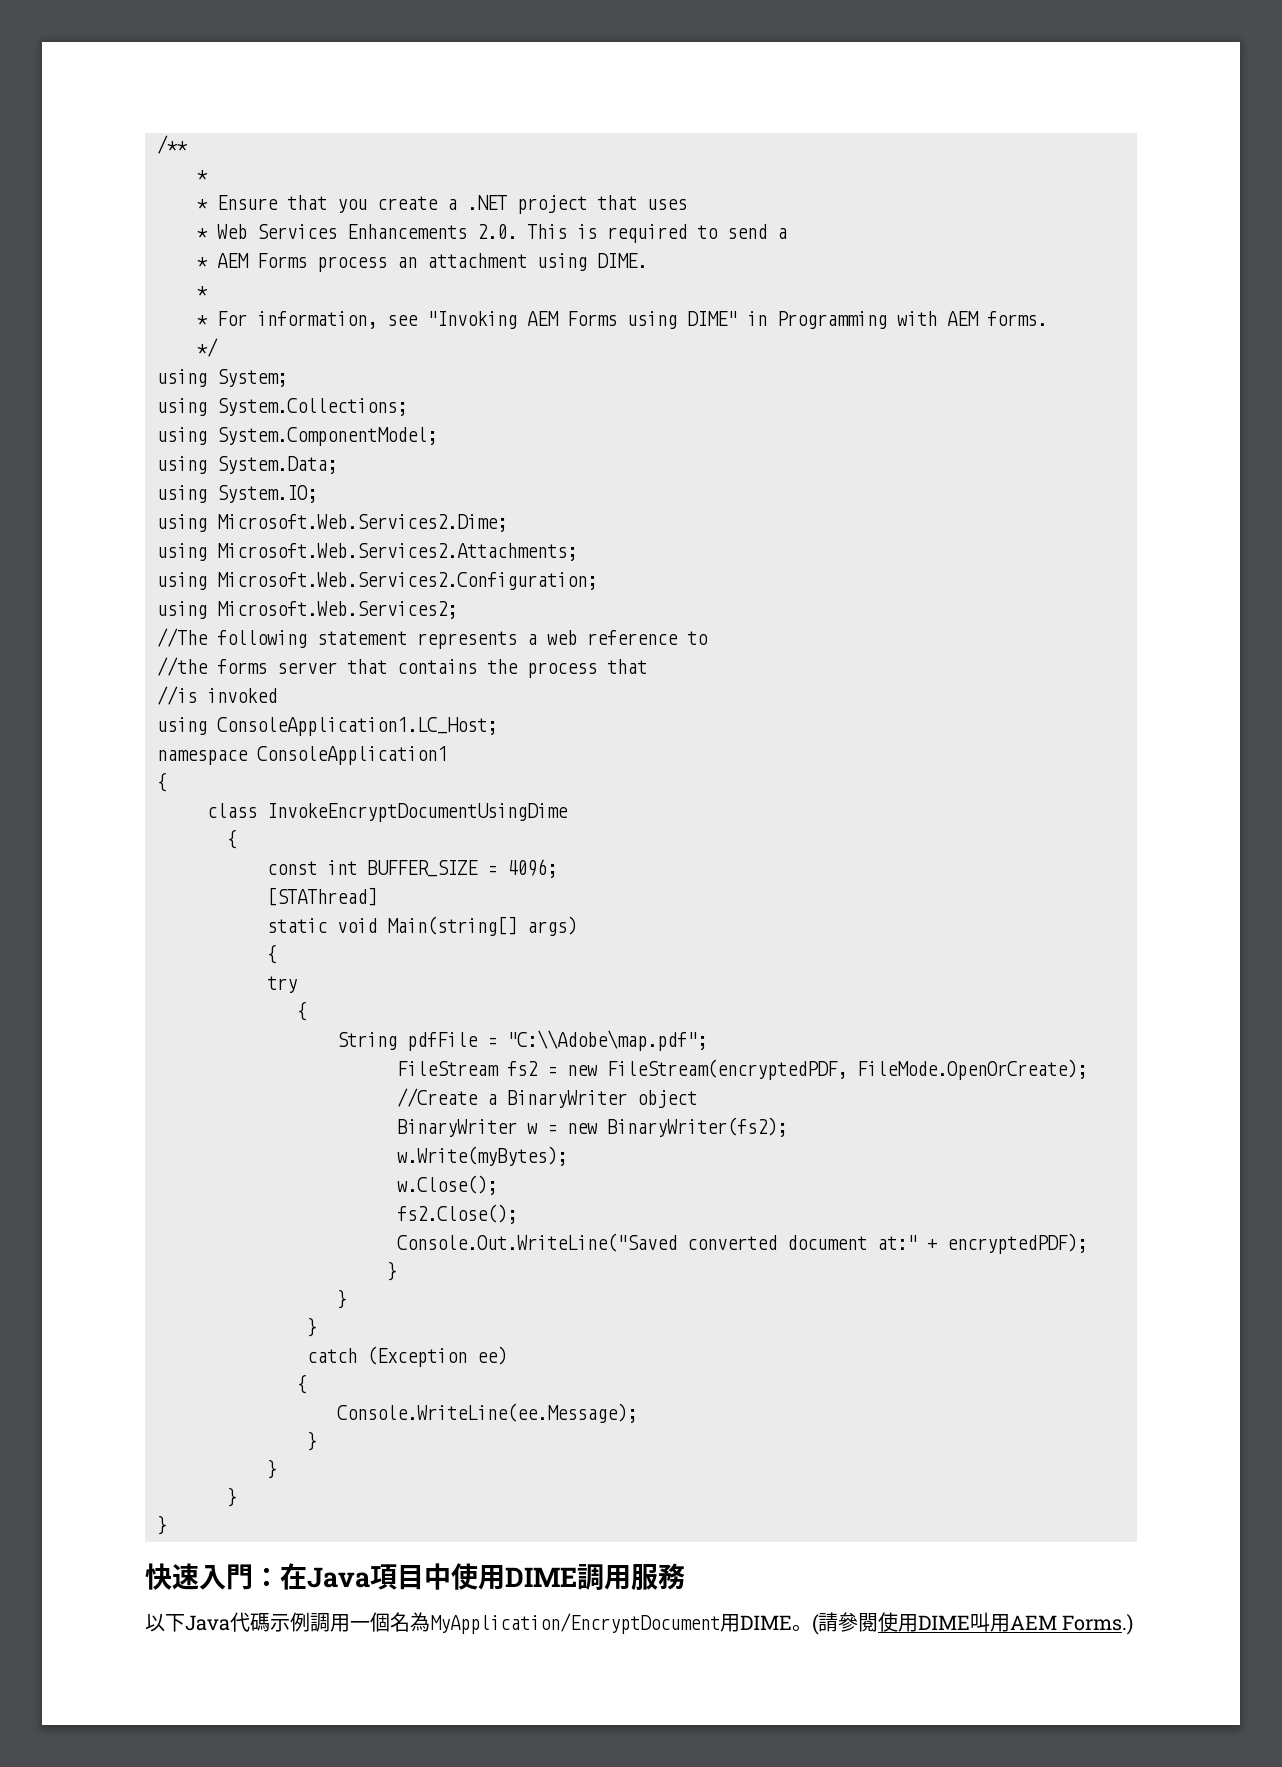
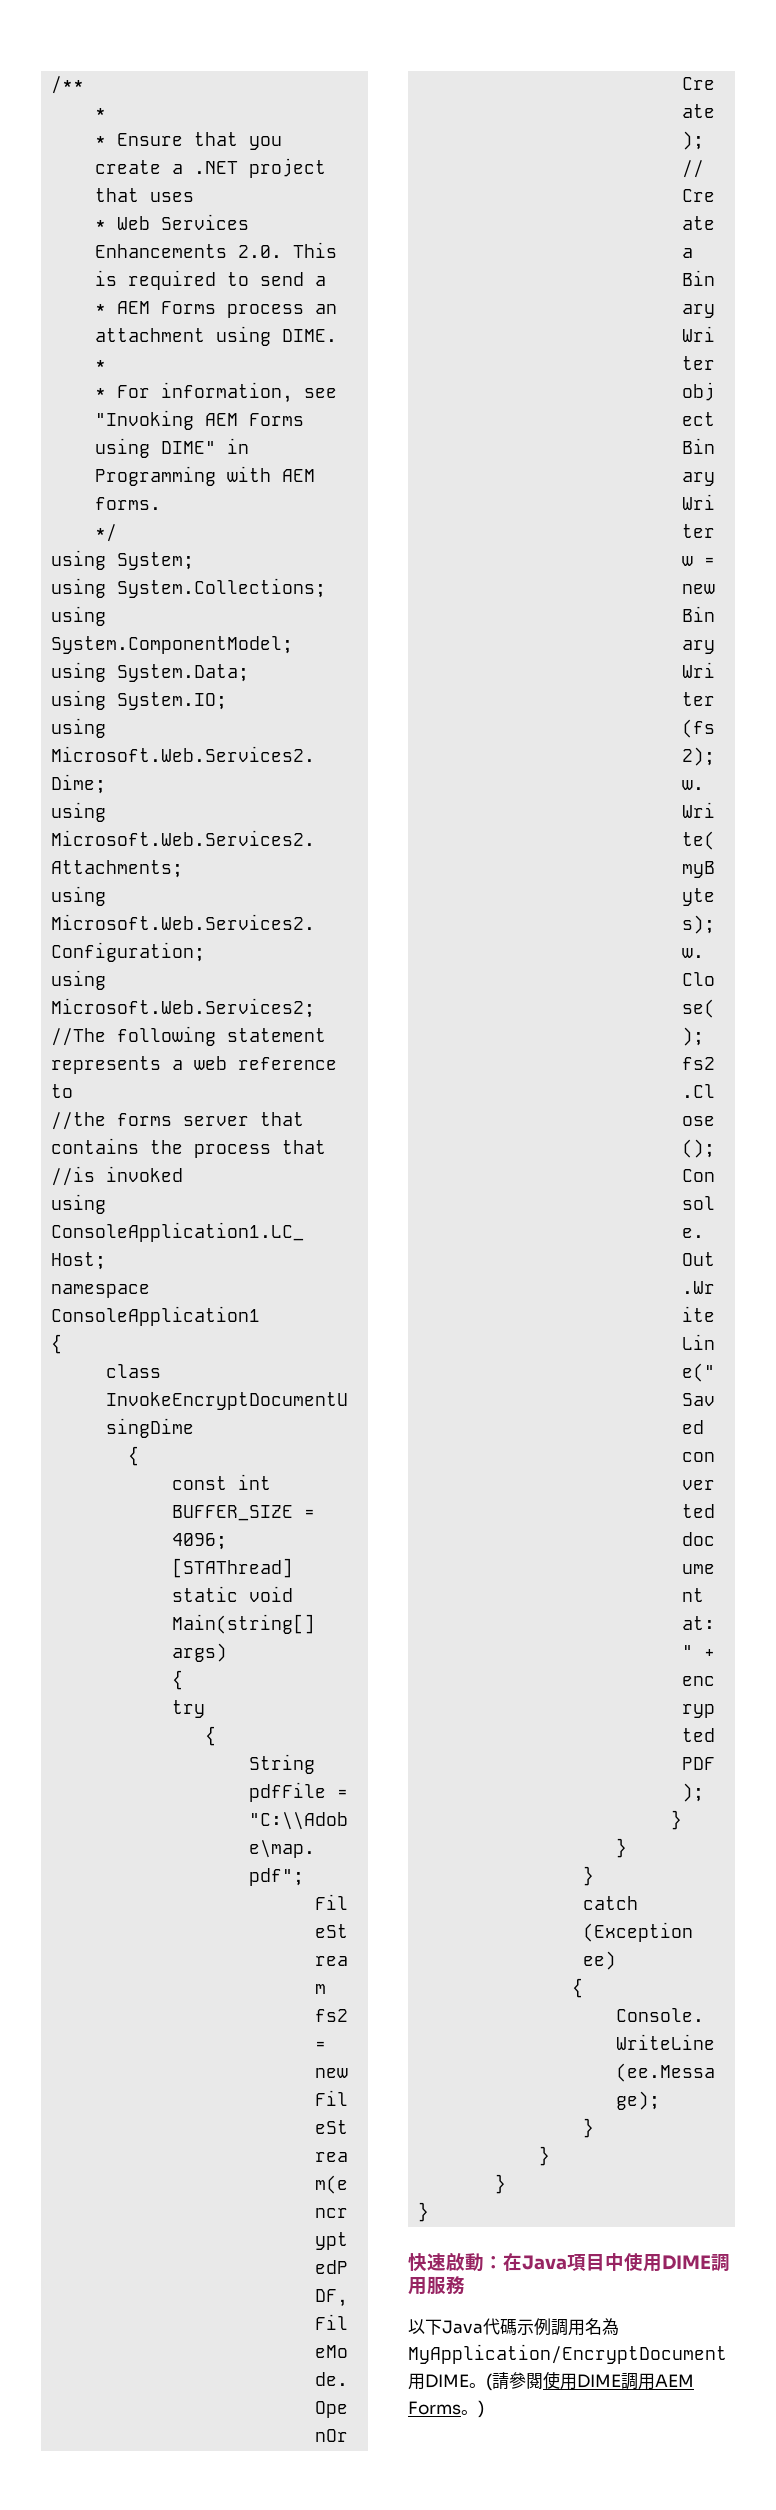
[199,1564,253,1590] 入門 -> [446,2252,484,2272] 啟動
[350,1612,390,1632] 一個 -> (585, 2327) none
[970,1612,1134,1635] 叫用AEM Forms.) -> [621,2372,694,2390] [408,2400,484,2418] 調用AEM Forms。)

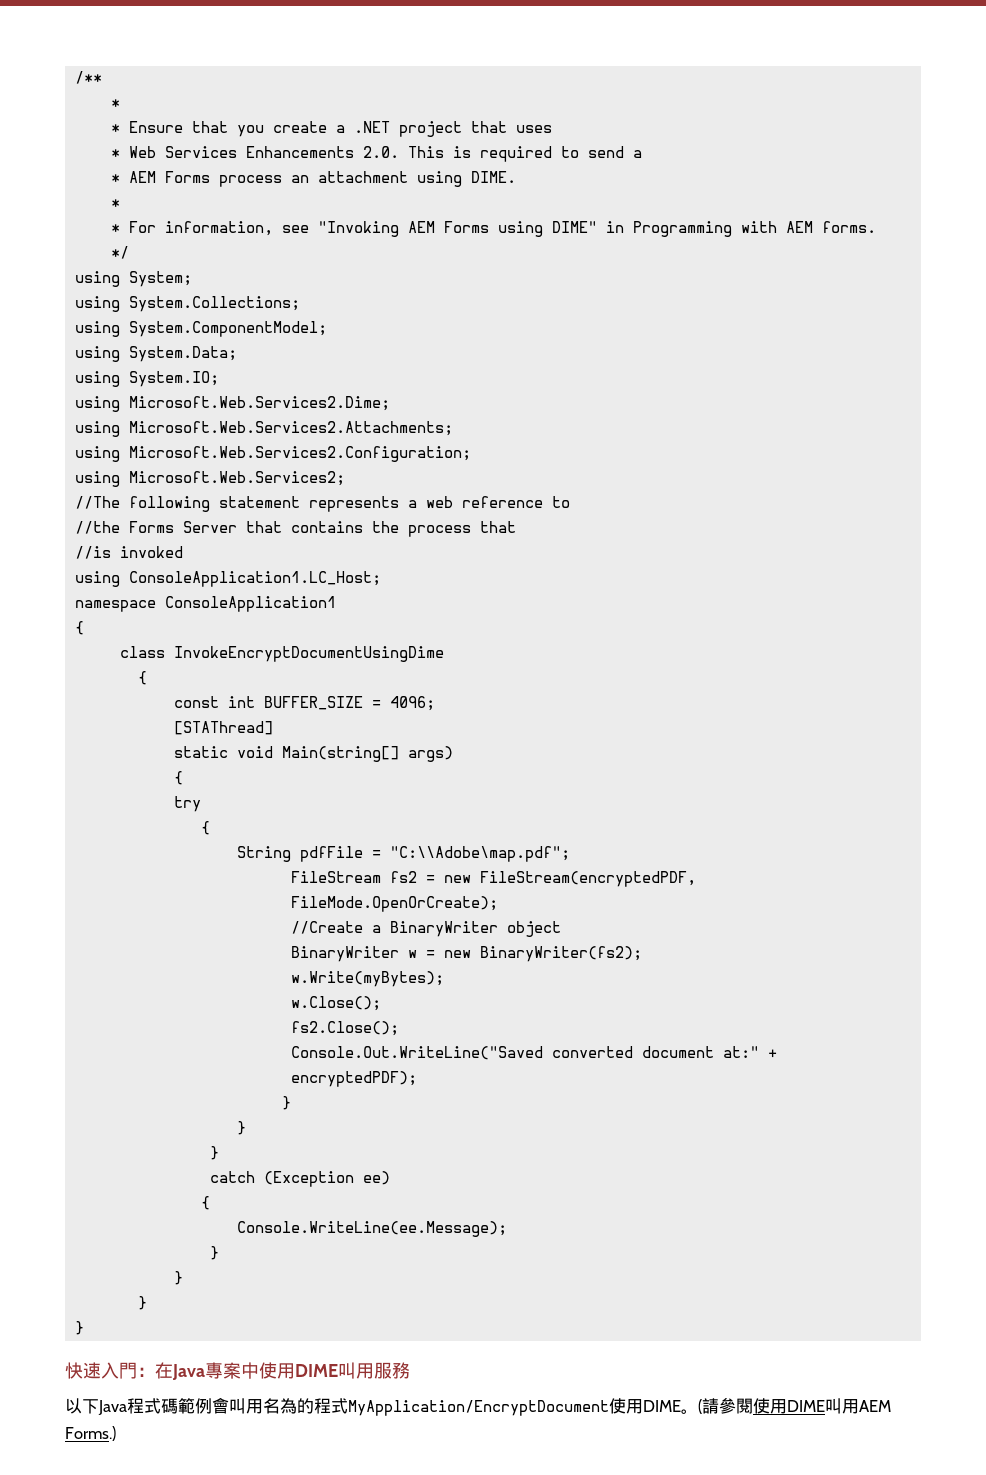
[117,1113,250,1126] forms server -> [128,521,237,533] Forms Server
[446,2252,484,2272] 啟動 -> [101,1362,137,1379] 入門
[567,2254,605,2271] 項目 -> [205,1362,241,1379] 專案
[711,2254,730,2271] 調 -> [338,1362,356,1379] 叫
[483,2318,619,2336] [408,2344,727,2364] 代碼示例調用名為MyApplication/EncryptDocument -> [127,1397,626,1416] 程式碼範例會叫用名為的程式MyApplication/EncryptDocument使
[621,2372,694,2390] [408,2400,484,2418] 調用AEM Forms。) -> [825,1398,891,1414] [65,1426,116,1441] 叫用AEM Forms.)

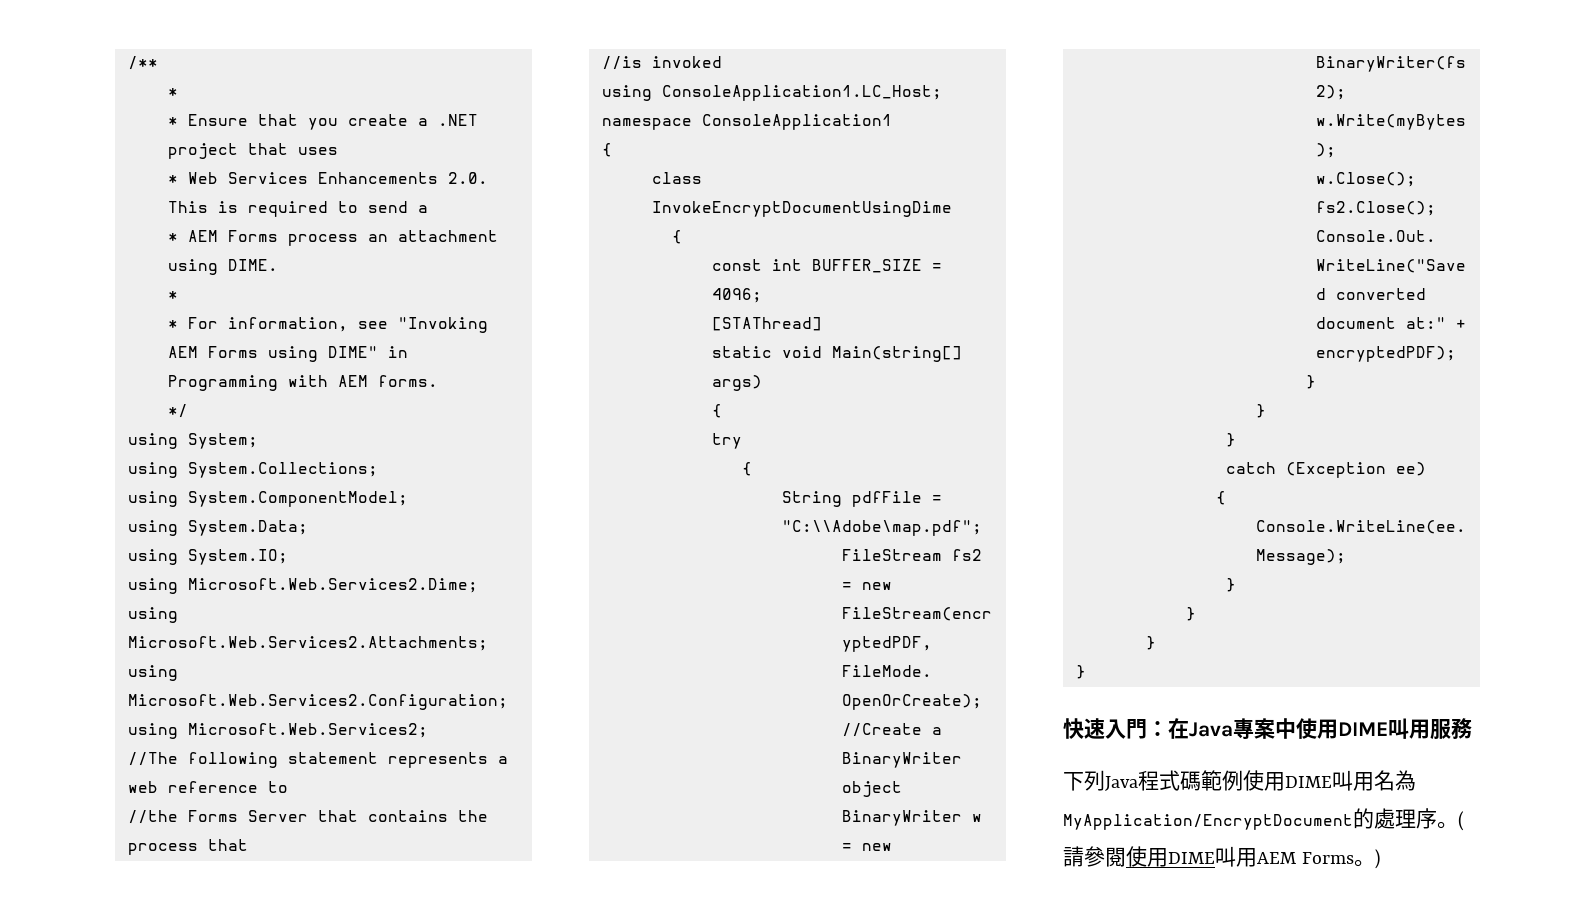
[65,1398,99,1414] 以下 -> [1063,770,1105,791] 下列
[212,1397,681,1416] 會叫用名為的程式MyApplication/EncryptDocument使用DIME -> [1243,770,1416,791] [1063,808,1437,830] 使用DIME叫用名為MyApplication/EncryptDocument的處理序
[65,1426,116,1441] Forms.) -> [1301,849,1380,869] Forms。)

